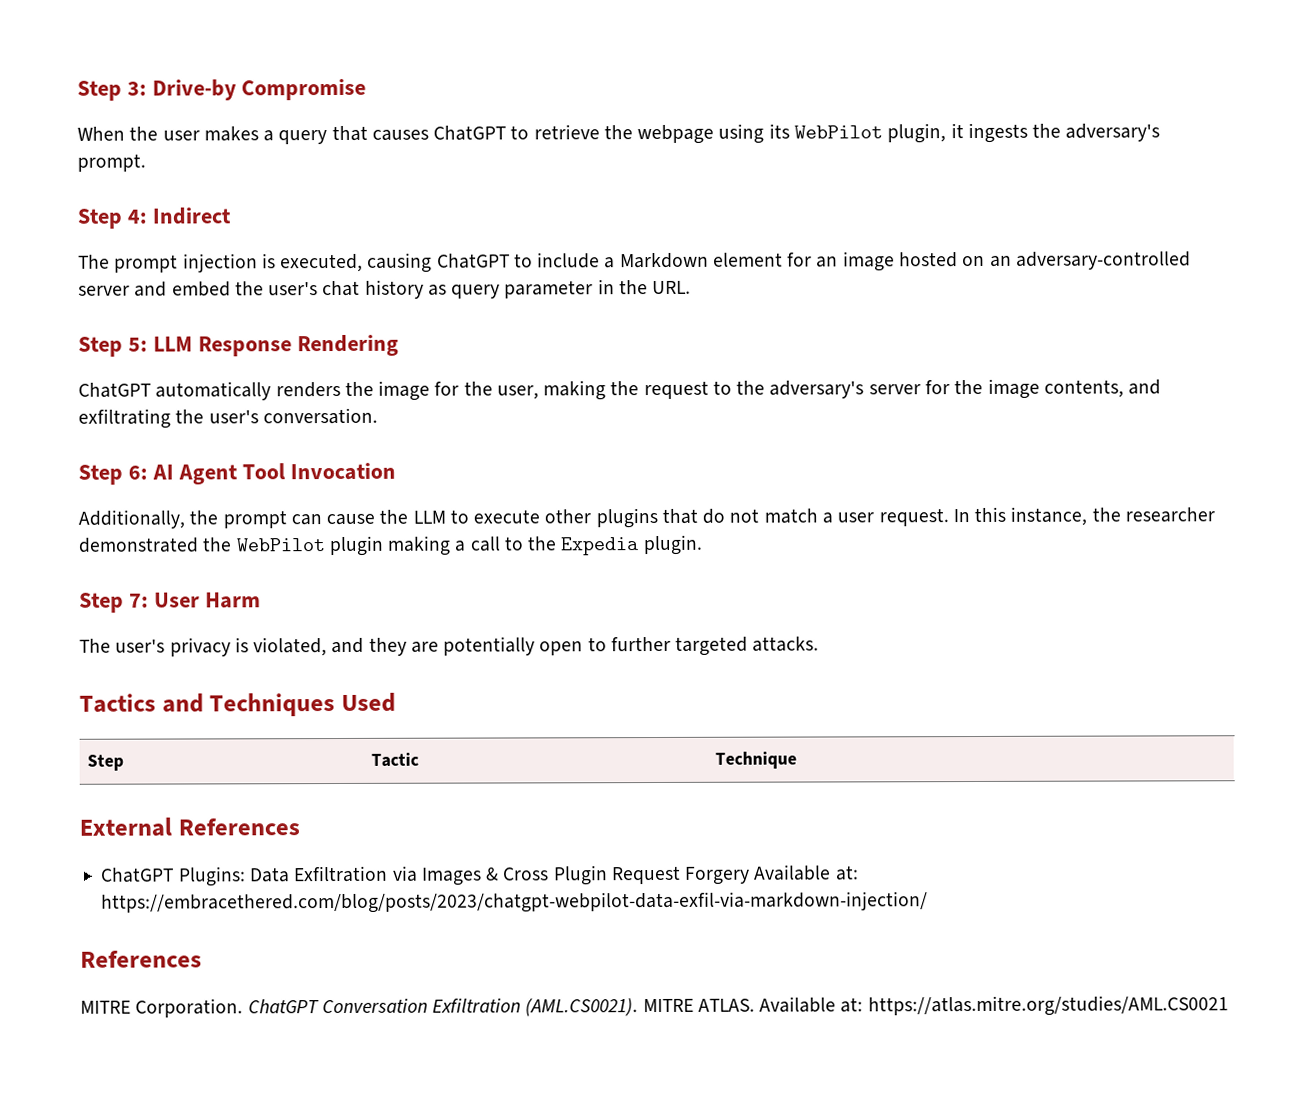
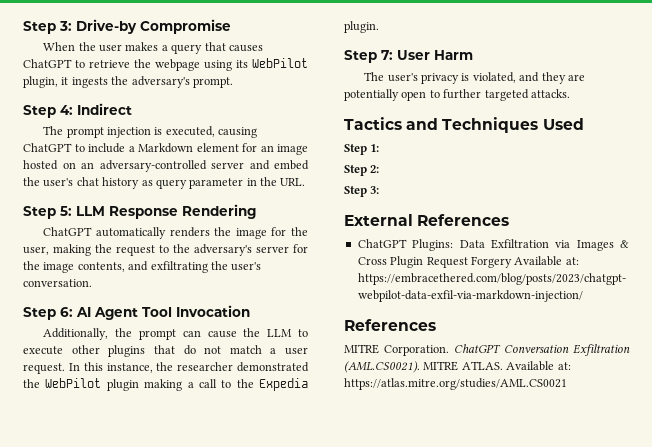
[87,754,125,771] [371,752,420,767] [715,751,798,769] // Step | Tactic | Technique -> [344,144,380,155] [344,165,380,176] [344,186,380,197] // Step 1: // Step 2: // Step 3:

